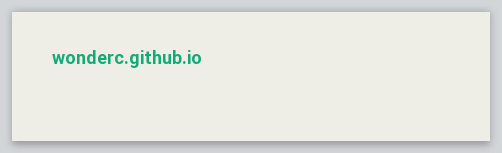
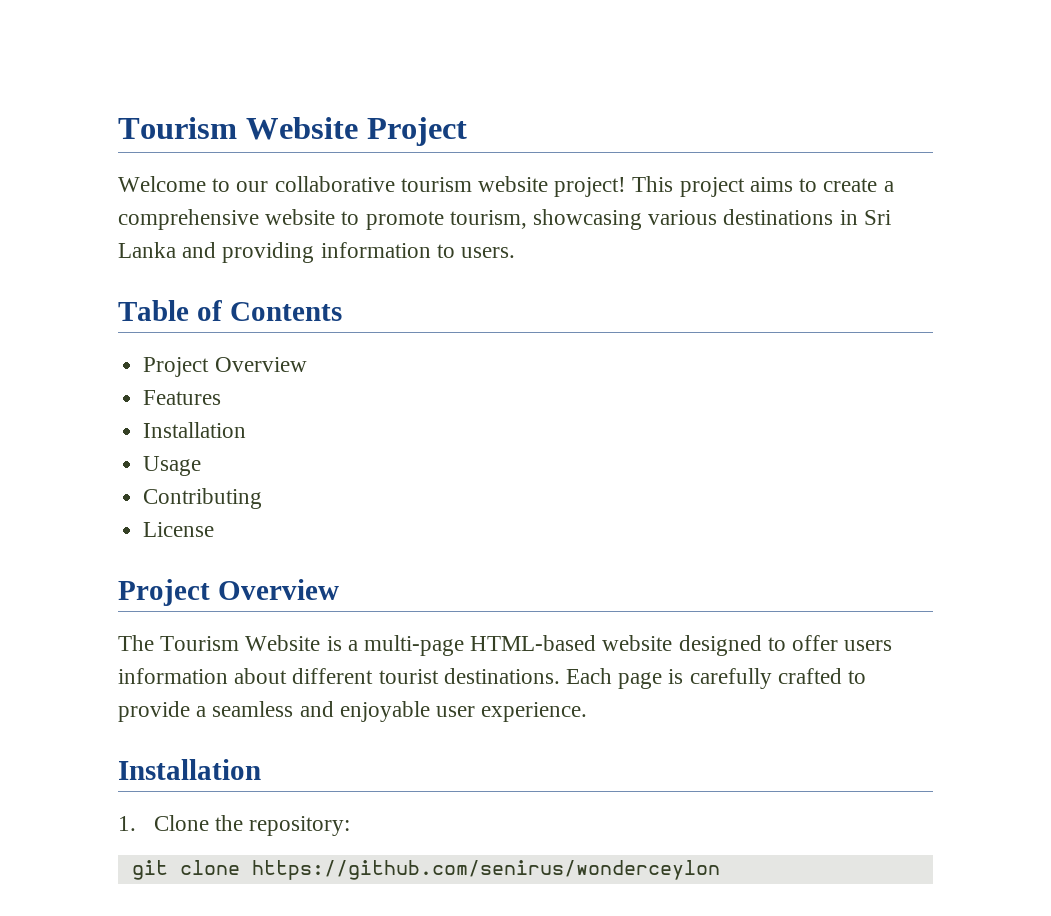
[52,50,202,68] wonderc.github.io -> [118,117,467,146] [118,176,894,197] [118,209,891,230] [118,242,516,263] [118,300,342,321] [143,357,307,377] [143,390,222,405] [143,422,247,438] [143,456,202,476] [143,488,263,509] [143,522,215,537] [118,579,339,606] [118,635,893,656] [118,668,867,689] [118,701,588,722] [118,759,261,780] [118,815,351,836] [131,860,720,880] Tourism Website Project // Welcome to our collaborative tourism website project! This project aims to create a comprehensive website to promote tourism, showcasing various destinations in Sri Lanka and providing information to users. // Table of Contents // Project Overview // Features // Installation // Usage // Contributing // License // Project Overview // The Tourism Website is a multi-page HTML-based website designed to offer users information about different tourist destinations. Each page is carefully crafted to provide a seamless and enjoyable user experience. // Installation // 1. Clone the repository: // git clone https://github.com/senirus/wonderceylon

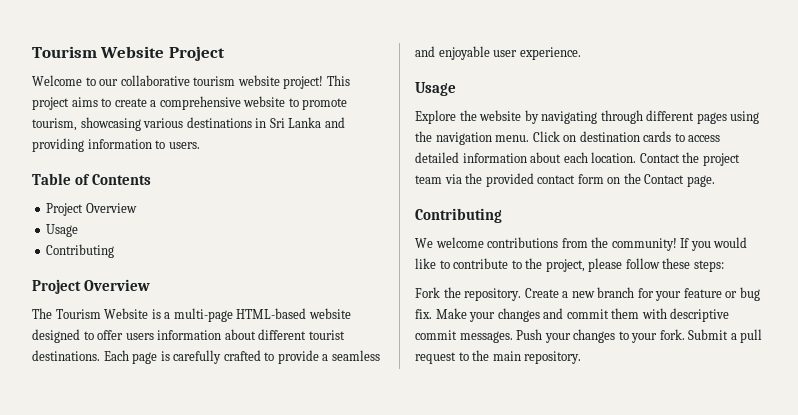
[143,390,222,405] [143,422,247,438] // Features // Installation -> (137, 208) none
[143,522,215,537] // License -> (115, 251) none
[118,759,261,780] [118,815,351,836] [131,860,720,880] Installation // 1. Clone the repository: // git clone https://github.com/senirus/wonderceylon -> [415,82,456,96] [415,110,760,124] [415,131,721,145] [415,152,740,166] [415,173,715,187] [415,208,502,223] [415,237,748,251] [415,258,724,272] [415,287,760,301] [415,308,730,322] [415,329,763,343] [415,350,582,364] Usage // Explore the website by navigating through different pages using the navigation menu. Click on destination cards to access detailed information about each location. Contact the project team via the provided contact form on the Contact page. // Contributing // We welcome contributions from the community! If you would like to contribute to the project, please follow these steps: // Fork the repository. Create a new branch for your feature or bug fix. Make your changes and commit them with descriptive commit messages. Push your changes to your fork. Submit a pull request to the main repository.

